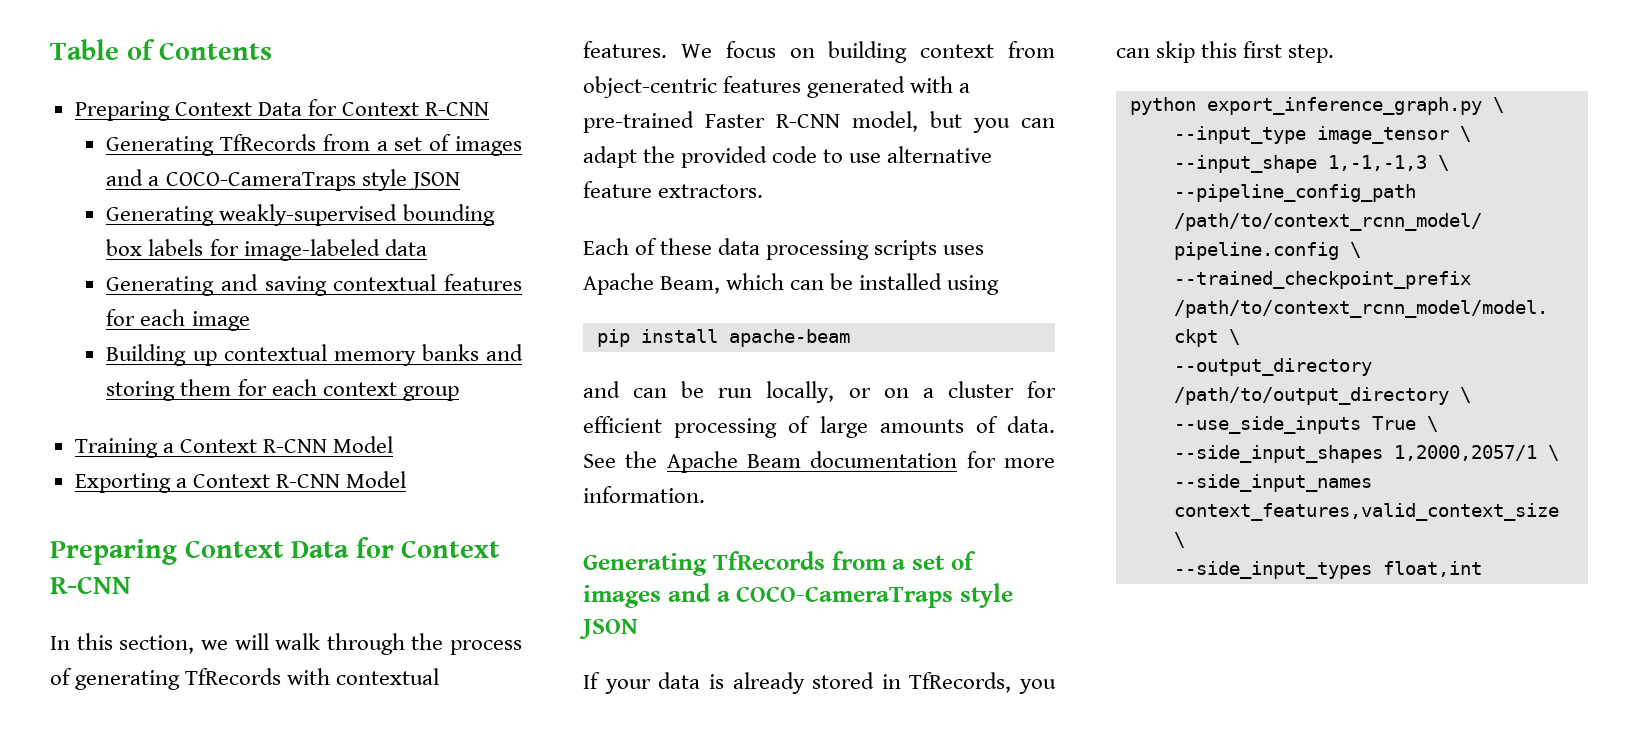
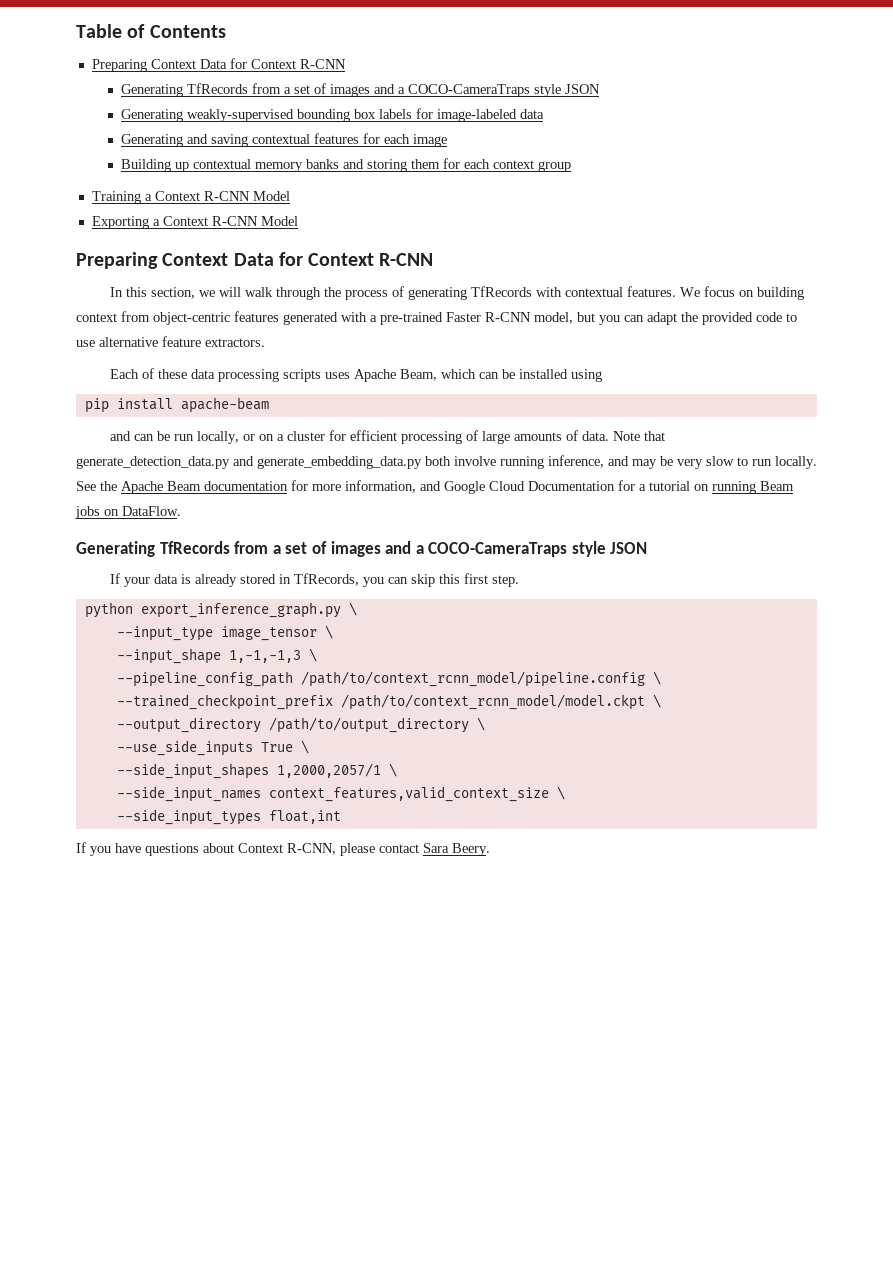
(1055, 424) none -> [613,431,666,441] [76,455,817,469] Note that generate_detection_data.py and generate_embedding_data.py both involve running inference, and may be very slow to run locally.
[583,486,705,503] information. -> [345,480,794,494] [75,506,181,519] information, and Google Cloud Documentation for a tutorial on running Beam jobs on DataFlow.
(1482, 569) none -> [76,842,490,856] // If you have questions about Context R-CNN, please contact Sara Beery.

